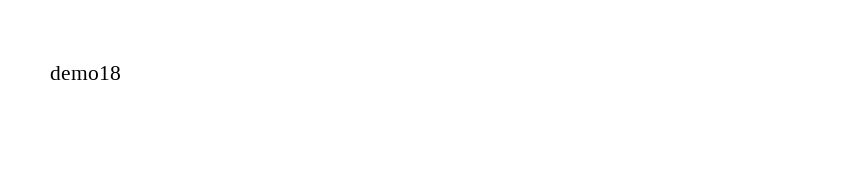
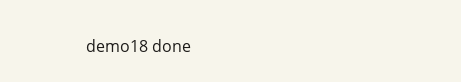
(121, 73) none -> [152,39,192,52] done

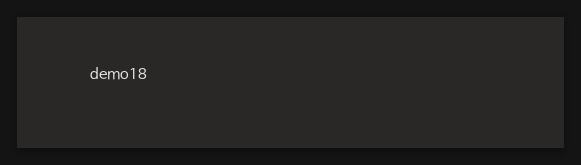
[152,39,192,52] done -> (147, 73) none

